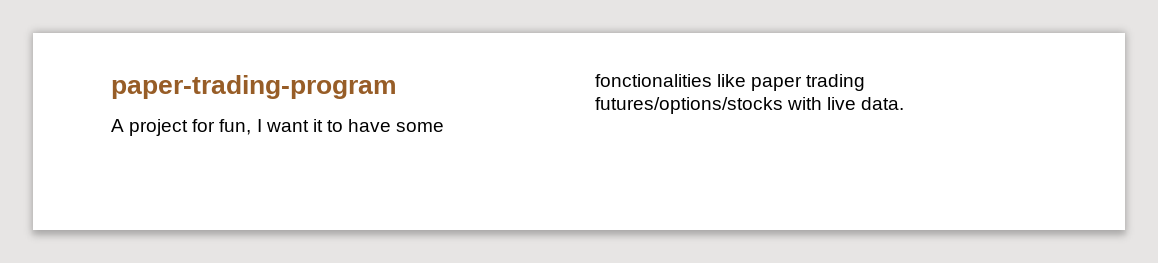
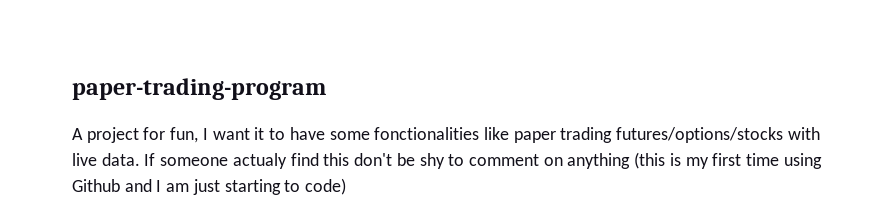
(905, 103) none -> [144,152,822,169] [72,178,347,195] If someone actualy find this don't be shy to comment on anything (this is my first time using Github and I am just starting to code)

